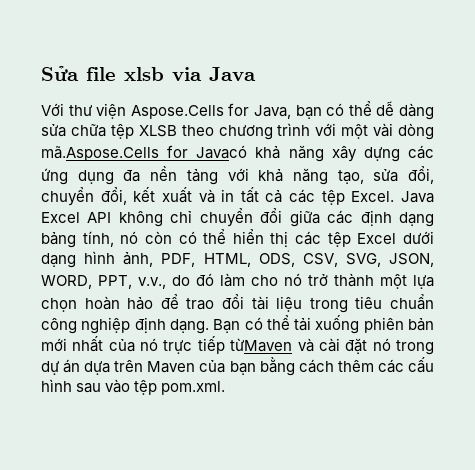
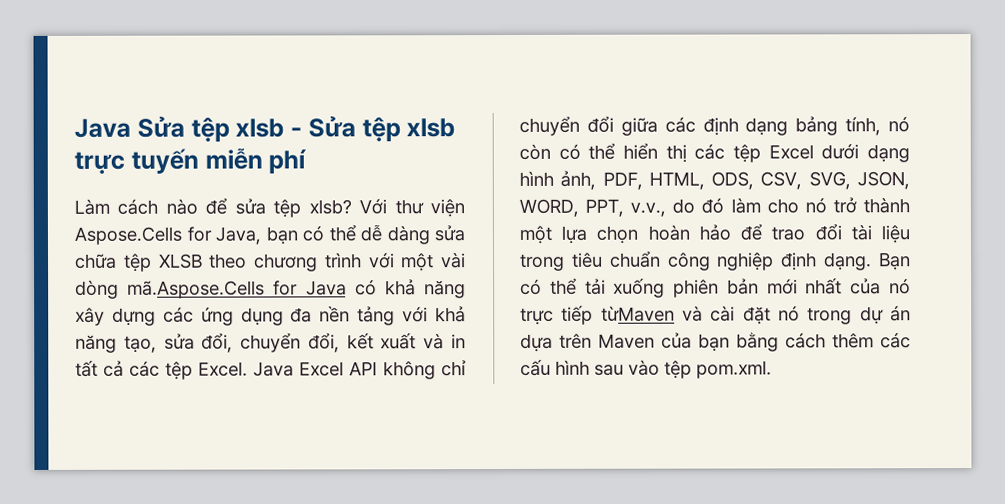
[41,66,256,81] Sửa file xlsb via Java // -> [74,116,456,142] [74,147,308,174] [74,197,352,218] Java Sửa tệp xlsb - Sửa tệp xlsb trực tuyến miễn phí // Làm cách nào để sửa tệp xlsb?
[196,145,248,159] Javacó -> [305,279,377,296] Java có

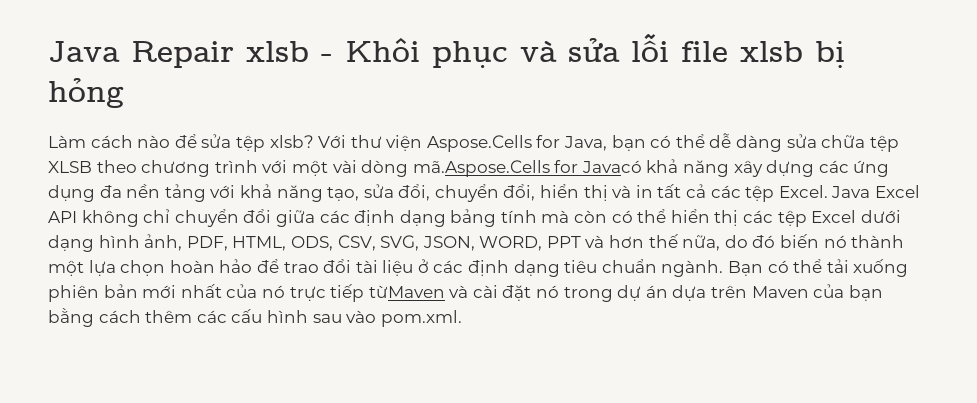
[74,116,456,142] [74,147,308,174] Java Sửa tệp xlsb - Sửa tệp xlsb trực tuyến miễn phí -> [48,34,845,68] [48,78,124,108] Java Repair xlsb - Khôi phục và sửa lỗi file xlsb bị hỏng
[305,279,377,296] Java có -> [581,160,642,173] Javacó
[346,333,417,350] kết xuất -> [540,184,608,201] hiển thị
[845,116,910,136] tính, nó -> [500,210,570,223] tính mà
[585,197,857,217] PPT, v.v., do đó làm cho nó trở -> [546,234,847,251] PPT và hơn thế nữa, do đó biến nó
[520,250,873,271] trong tiêu chuẩn công nghiệp định dạng. -> [417,259,724,277] ở các định dạng tiêu chuẩn ngành.
[664,360,692,379] tệp -> (377, 316) none

